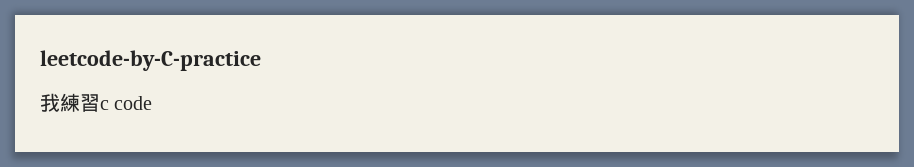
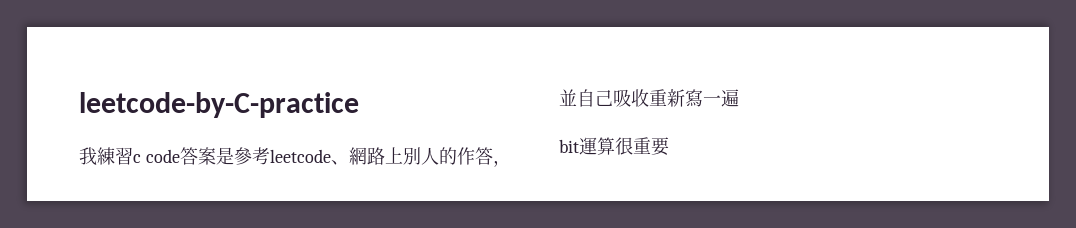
(153, 103) none -> [179,147,511,167] [559,89,739,107] [559,137,669,156] 答案是參考leetcode、網路上別人的作答，並自己吸收重新寫一遍 // bit運算很重要

